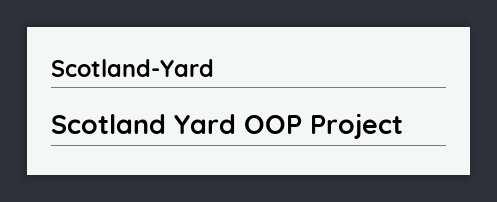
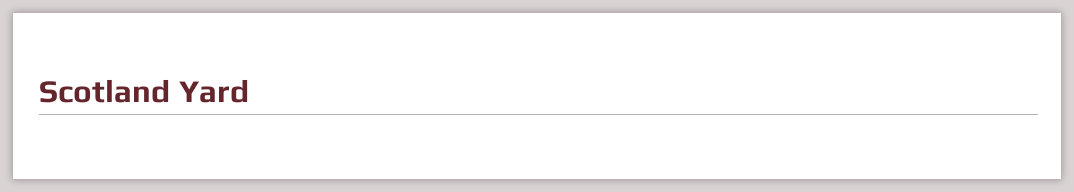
[51,59,214,77] Scotland-Yard // -> (39, 91) none
[244,113,403,139] OOP Project -> (249, 91) none

